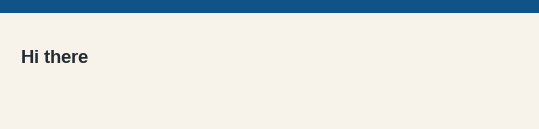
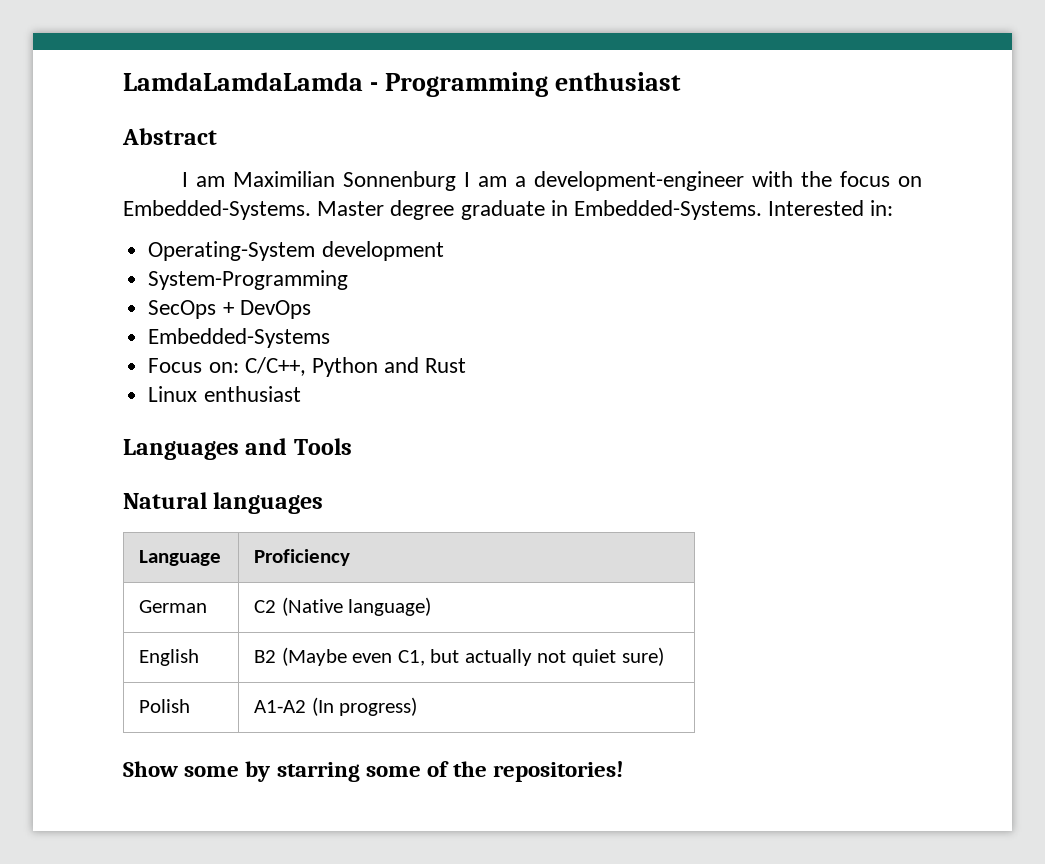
[21,50,88,63] Hi there -> [123,72,681,97] [122,128,217,145] [182,171,922,191] [123,200,894,220] [148,241,444,261] [148,270,349,290] [148,300,311,319] [148,328,331,348] [148,357,467,377] [148,386,301,402] [123,438,352,460] [123,492,324,514] [139,550,222,566] [254,549,351,566] [139,600,208,613] [254,597,432,616] [139,649,200,666] [254,647,664,666] [139,699,191,713] [254,697,418,716] [123,761,625,782] LamdaLamdaLamda - Programming enthusiast // Abstract // I am Maximilian Sonnenburg I am a development-engineer with the focus on Embedded-Systems. Master degree graduate in Embedded-Systems. Interested in: // Operating-System development // System-Programming // SecOps + DevOps // Embedded-Systems // Focus on: C/C++, Python and Rust // Linux enthusiast // Languages and Tools // Natural languages // Language | Proficiency // German | C2 (Native language) // English | B2 (Maybe even C1, but actually not quiet sure) // Polish | A1-A2 (In progress) // Show some by starring some of the repositories!

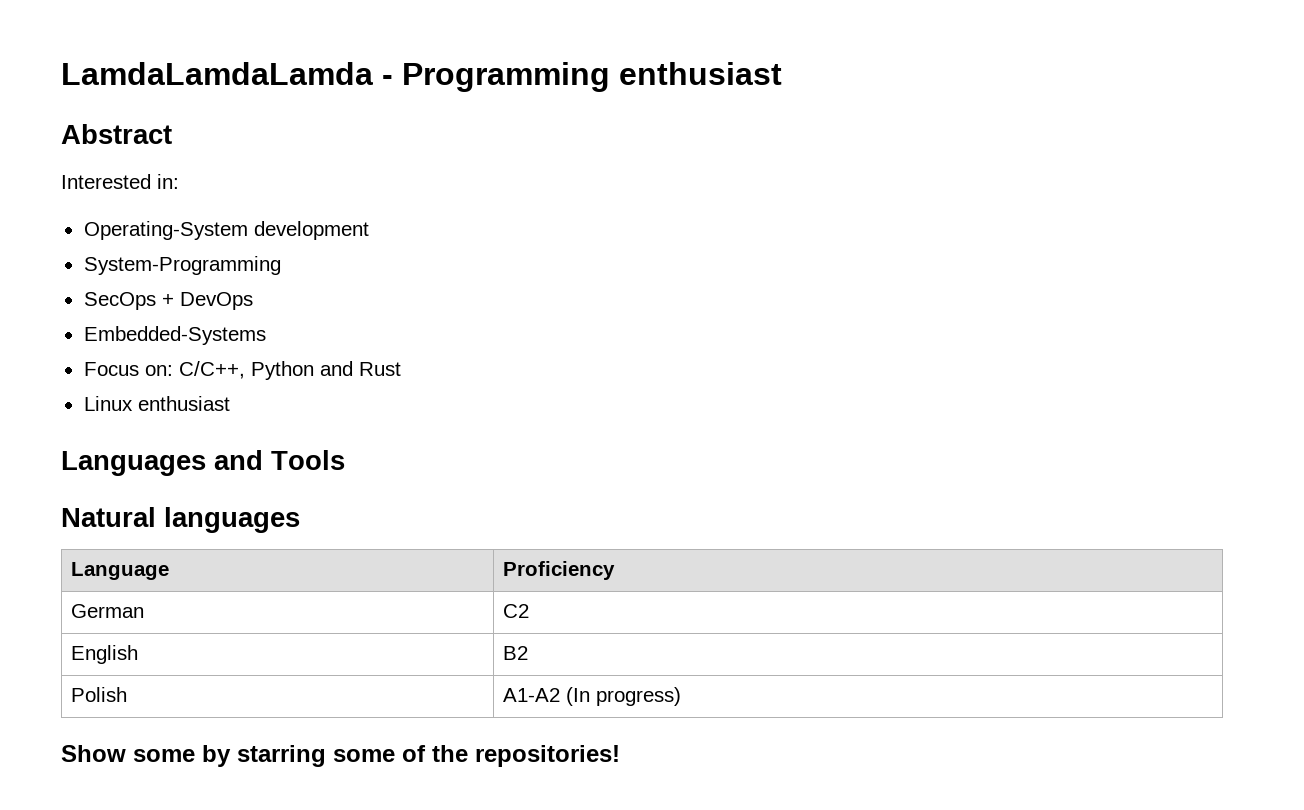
[182,171,922,191] [123,200,763,220] I am Maximilian Sonnenburg I am a development-engineer with the focus on Embedded-Systems. Master degree graduate in Embedded-Systems. -> (172, 134) none
[281,597,432,616] (Native language) -> (530, 611) none
[281,647,664,666] (Maybe even C1, but actually not quiet sure) -> (529, 653) none

